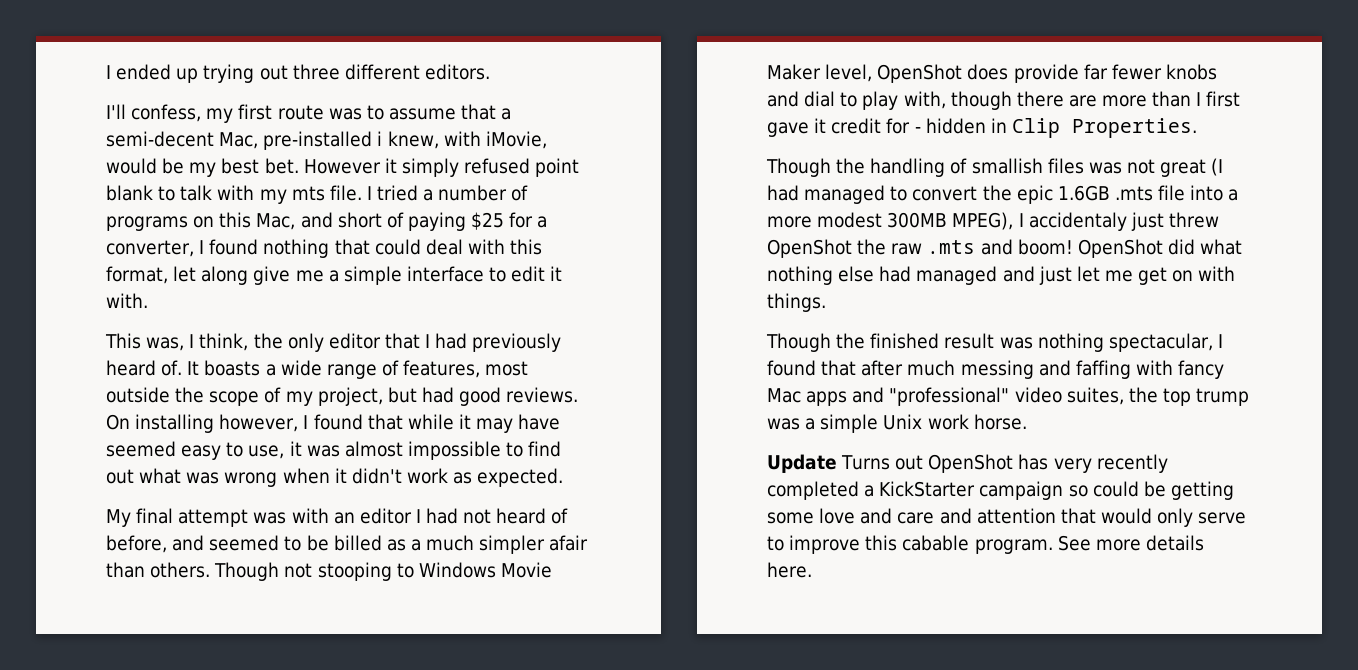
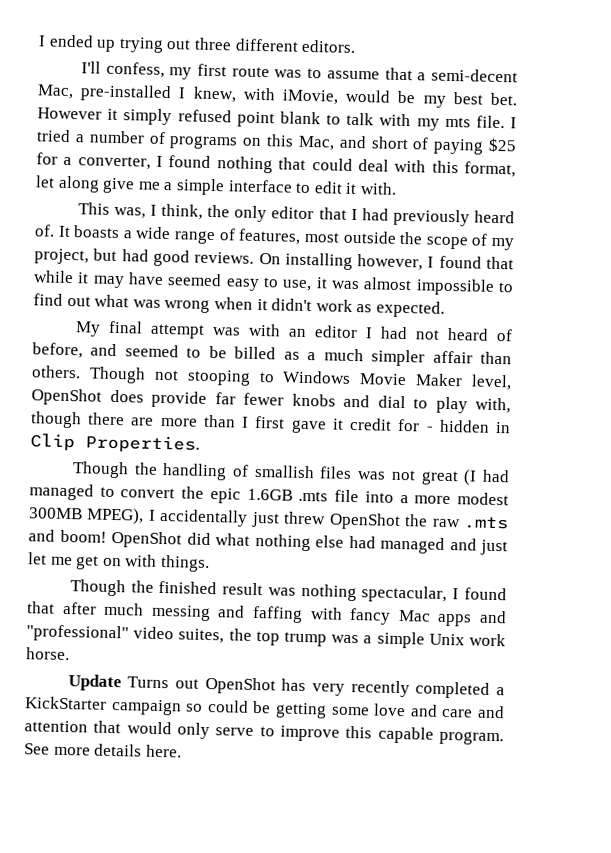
[377,131,383,146] i -> [178,87,187,99] I
[549,535,589,551] afair -> [432,350,473,364] affair
[1028,212,1127,231] accidentaly -> [159,508,249,527] accidentally
[902,535,970,551] cabable -> [377,726,434,744] capable

